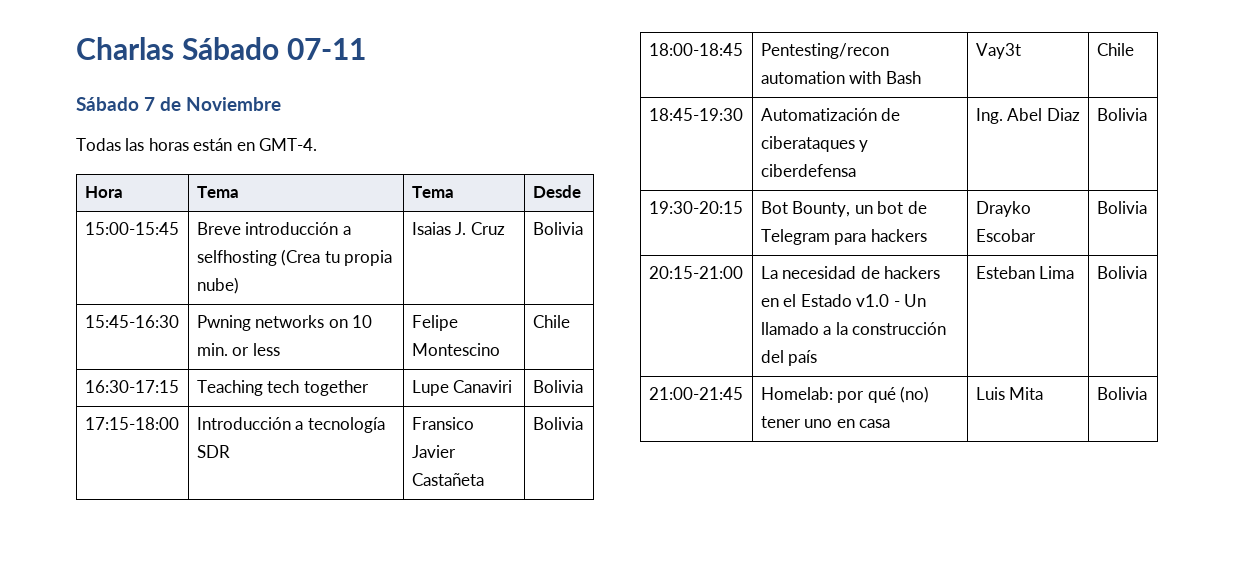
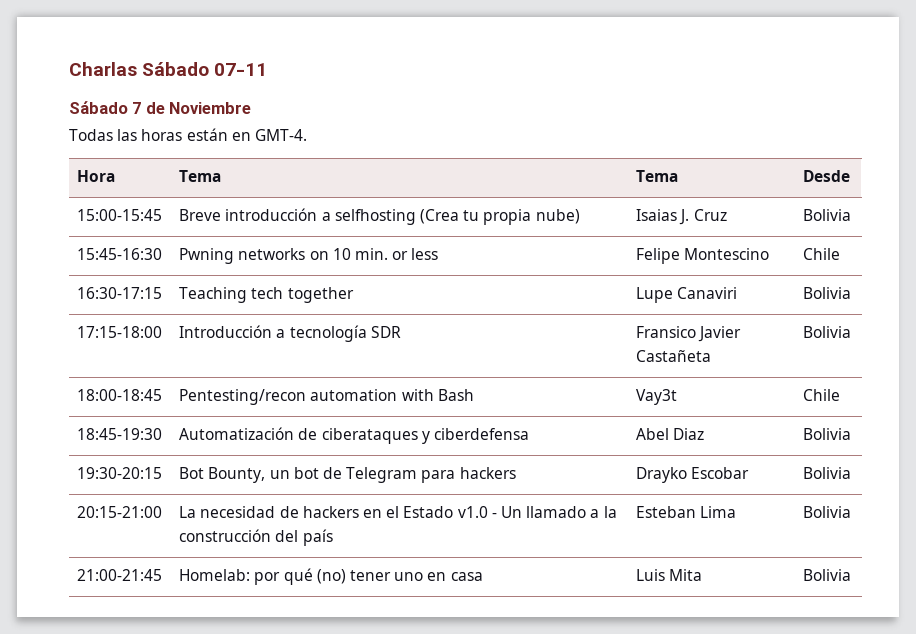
[975,108,1003,124] Ing. -> (530, 434) none

